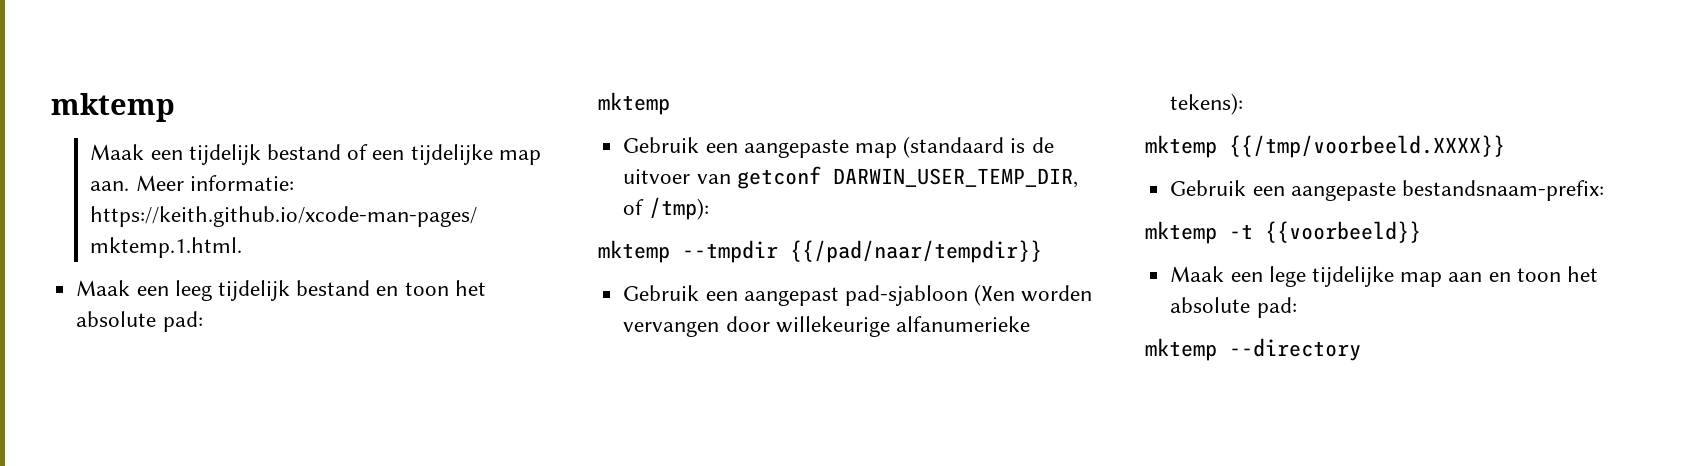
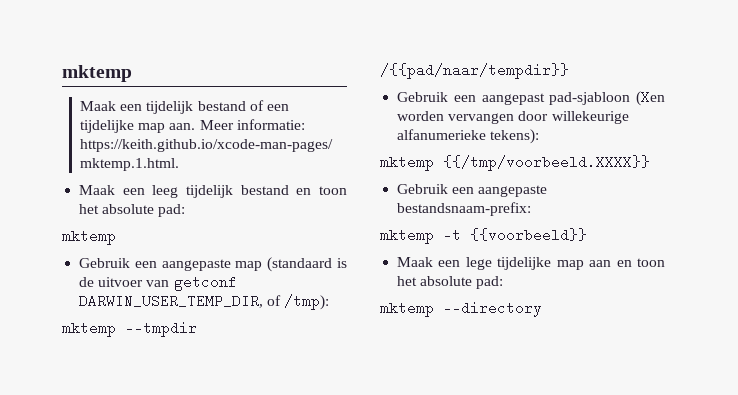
[790,240,1042,263] {{/pad/naar/tempdir}} -> [380,63,569,79] /{{pad/naar/tempdir}}

